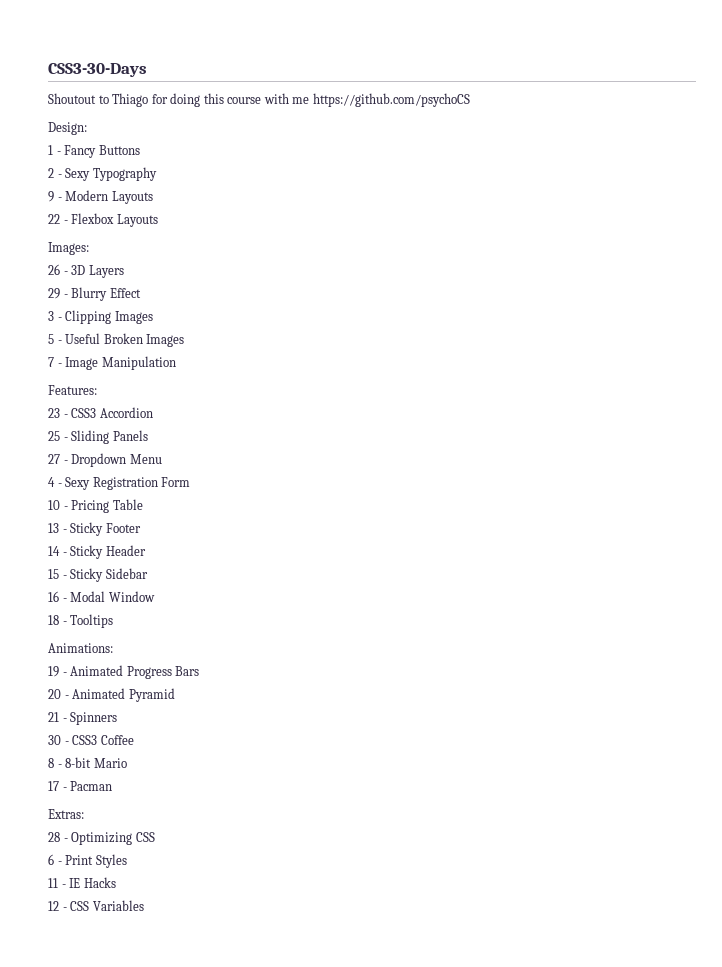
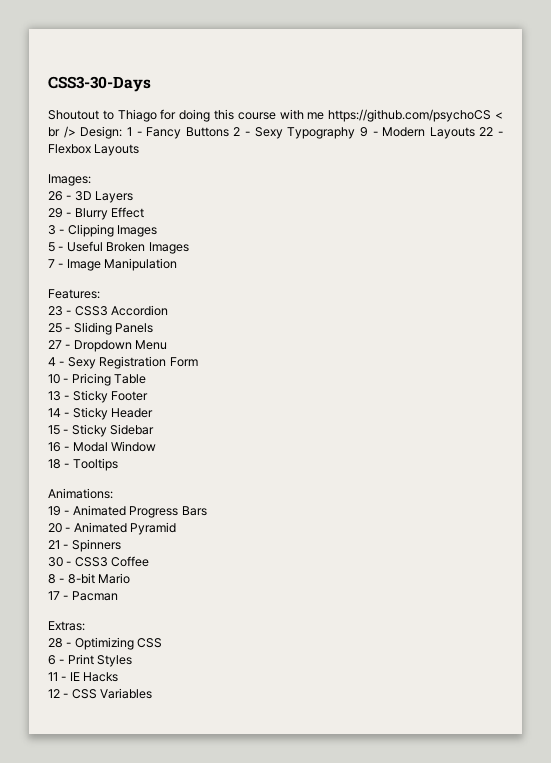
(470, 100) // -> [495,112,504,119] [48,126,76,138] < br />
(87, 128) // -> (123, 132) none
(140, 150) // -> (229, 132) none
(157, 174) // -> (356, 133) none
(153, 197) // -> (475, 133) none

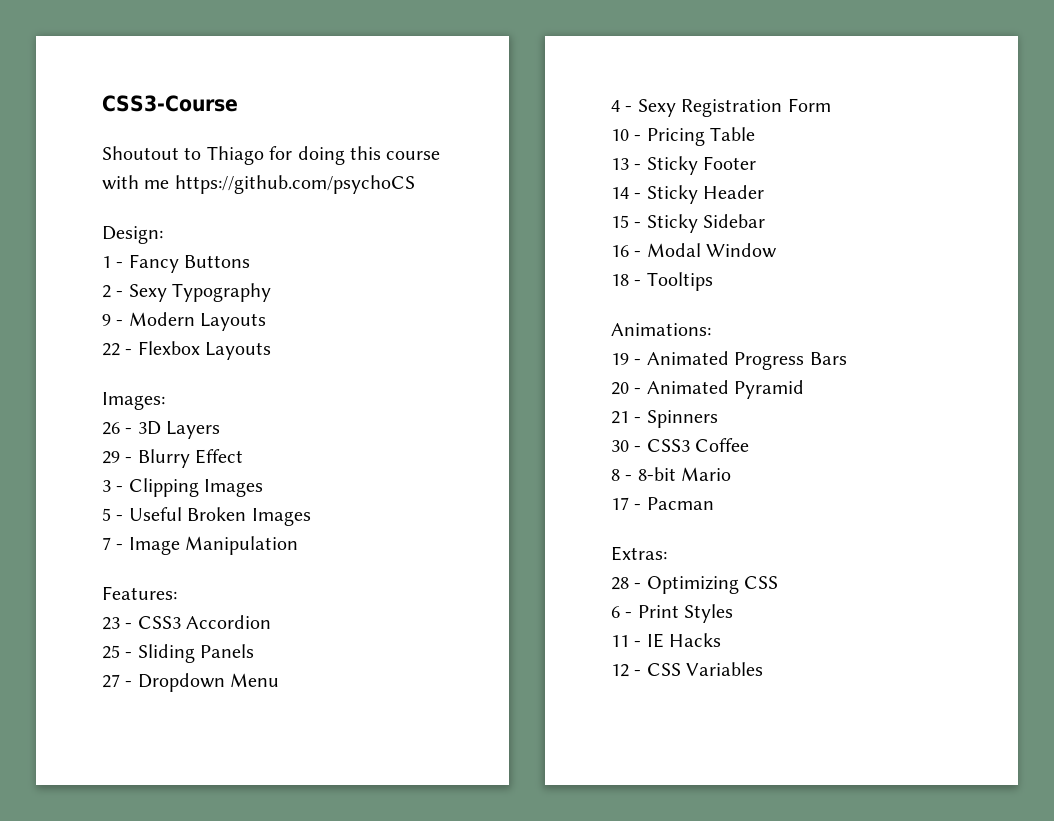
[48,76,151,92] CSS3-30-Days -> [102,95,238,112] CSS3-Course
[495,112,504,119] [48,126,76,138] < br /> -> (415, 184) //
(123, 132) none -> (163, 235) //
(229, 132) none -> (251, 261) //
(356, 133) none -> (272, 292) //
(475, 133) none -> (267, 322) //

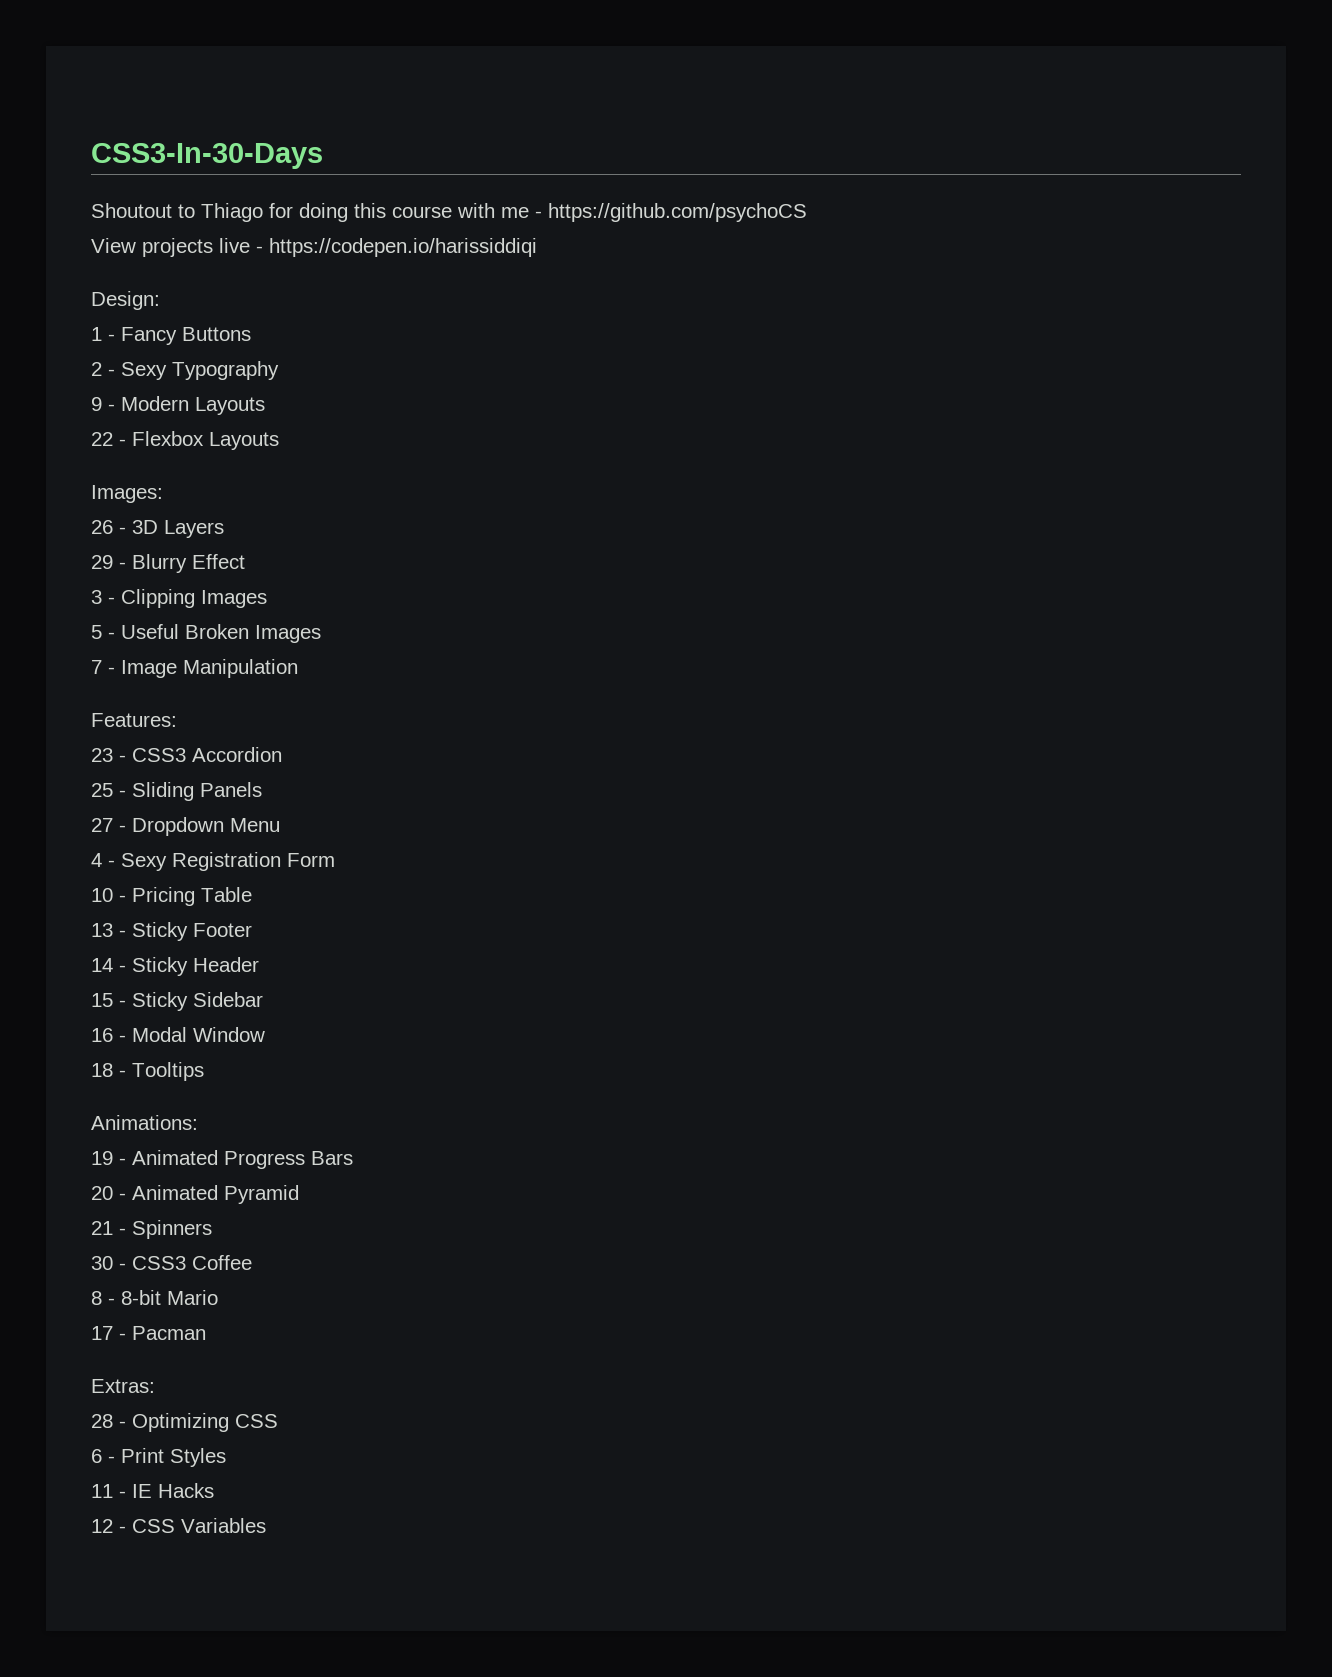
[102,95,238,112] CSS3-Course -> [91,143,323,169] CSS3-In-30-Days
(170, 184) none -> [535,211,542,218] -
(415, 184) none -> [91,238,537,257] // View projects live - https://codepen.io/harissiddiqi

